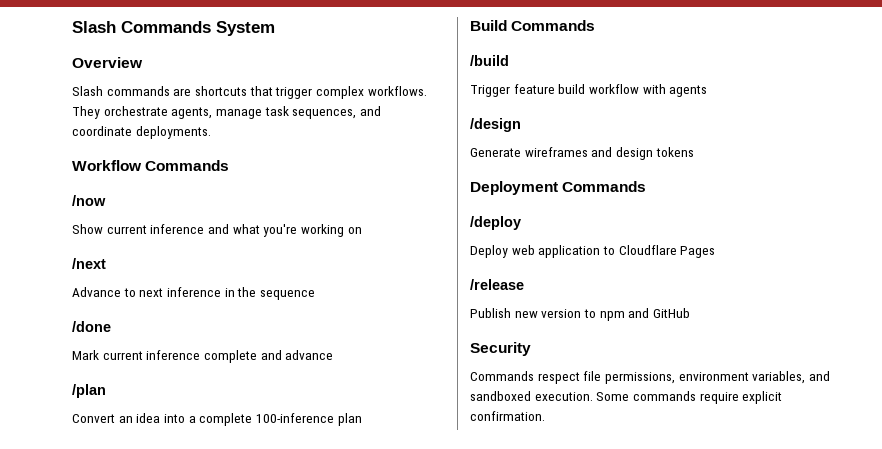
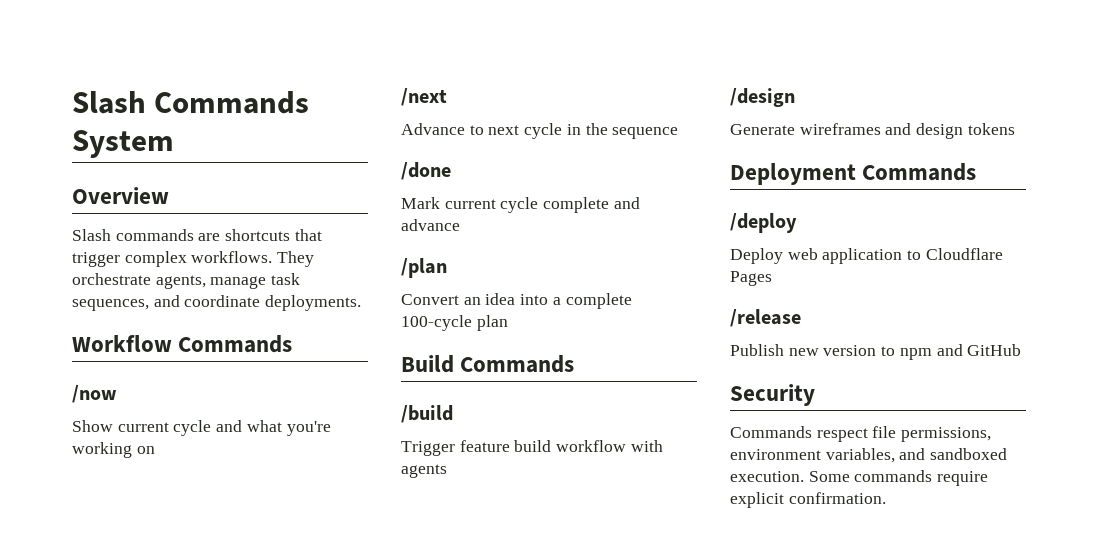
[150,224,205,234] inference -> [173,420,212,436] cycle
[166,287,221,297] inference -> [524,123,563,139] cycle
[146,350,201,360] inference -> [500,197,539,213] cycle
[255,413,334,423] 100-inference -> [401,315,472,331] 100-cycle

